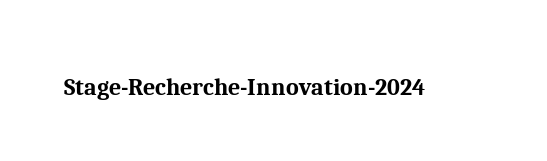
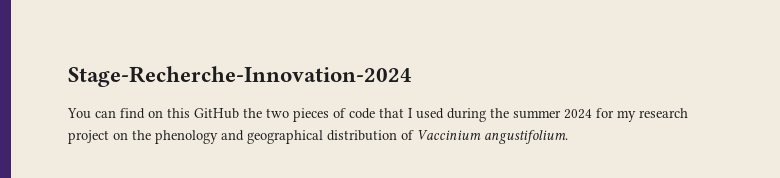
(425, 89) none -> [67,108,688,122] [68,130,568,144] // You can find on this GitHub the two pieces of code that I used during the summer 2024 for my research project on the phenology and geographical distribution of Vaccinium angustifolium.

